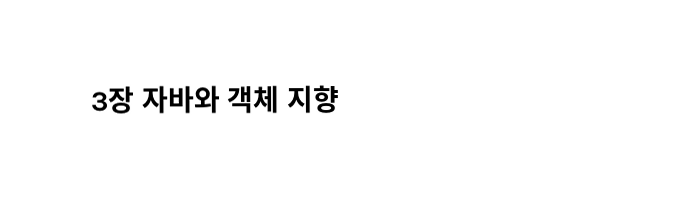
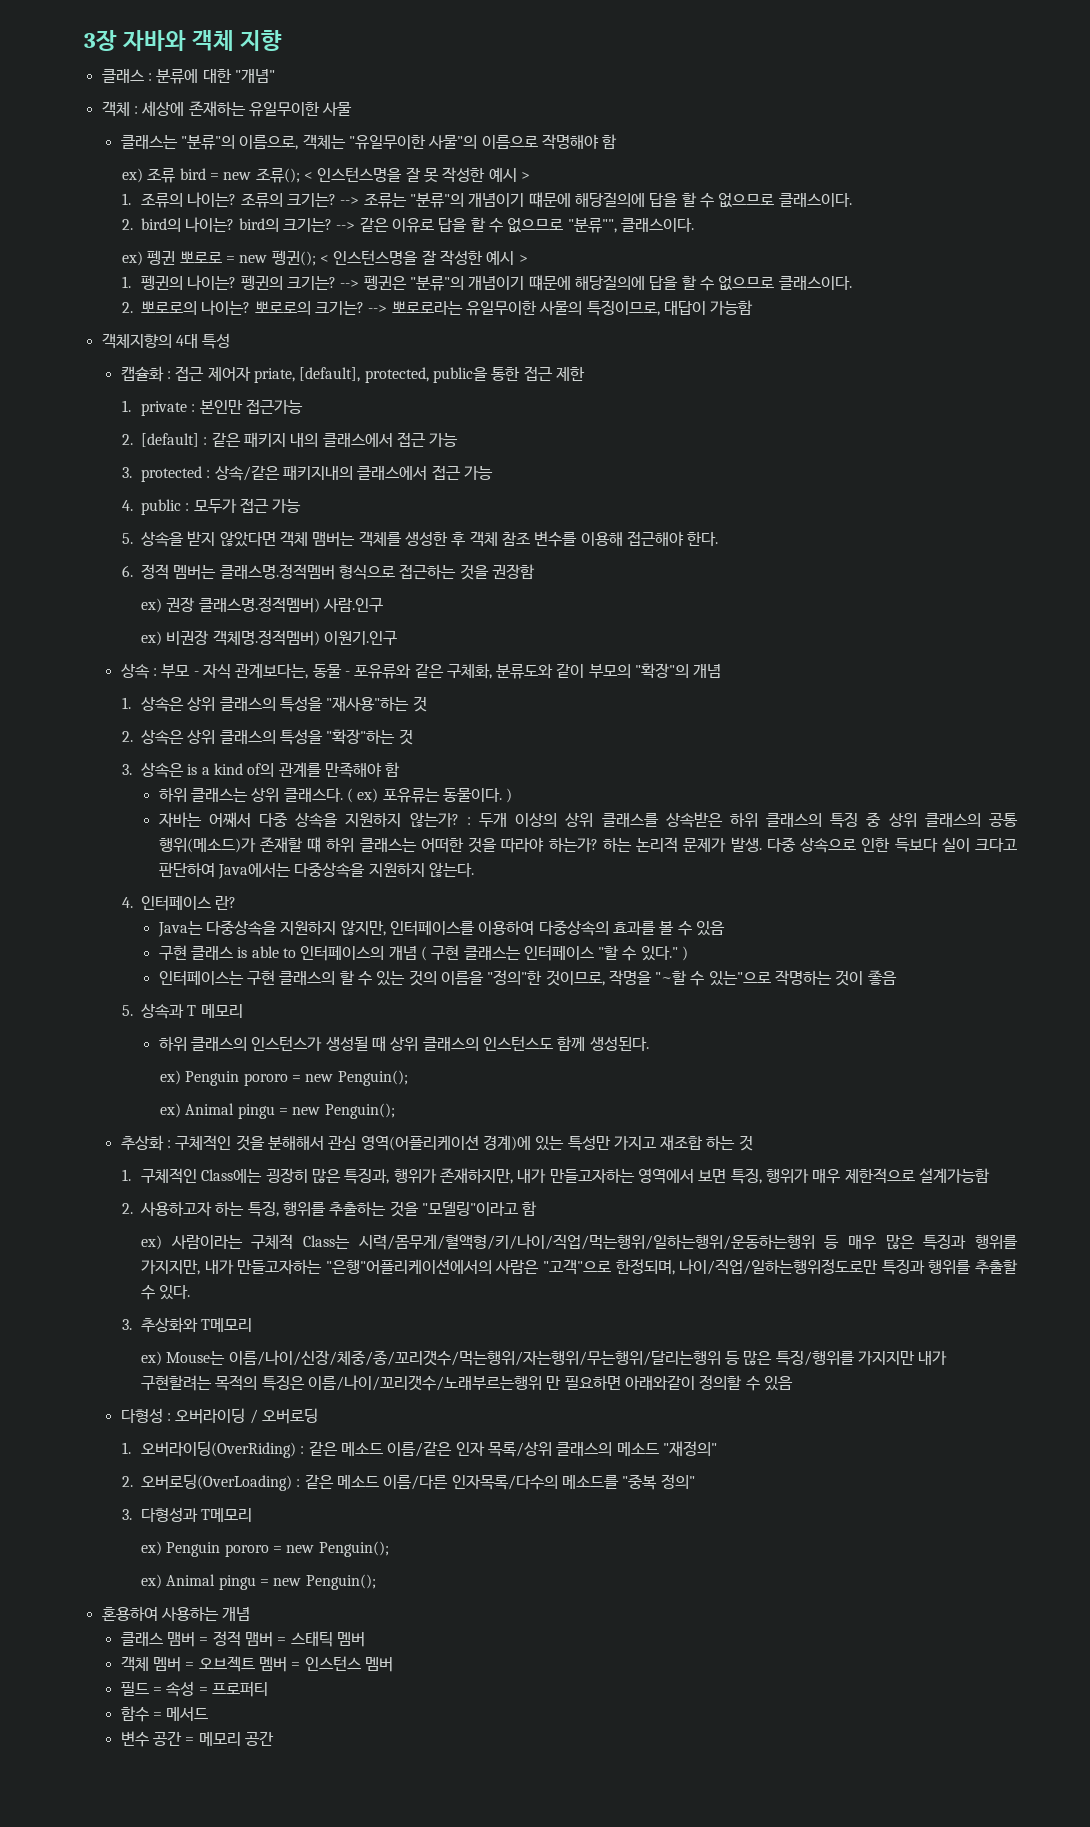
(340, 99) none -> [101,68,275,84] [101,101,353,117] [120,134,618,150] [122,167,530,183] [122,192,852,208] [122,217,694,233] [122,250,528,266] [122,275,852,291] [122,300,754,316] [101,333,231,349] [120,366,585,383] [122,399,304,416] [122,432,459,447] [122,465,493,482] [122,498,302,515] [122,531,719,547] [122,564,535,580] [141,597,384,613] [141,630,398,646] [120,663,722,679] [122,696,427,712] [122,729,413,745] [122,762,401,778] [158,787,513,803] [158,812,1018,828] [158,837,1017,853] [158,862,474,879] [122,895,237,911] [157,920,725,937] [158,945,689,961] [158,970,897,986] [122,1004,243,1019] [158,1036,649,1051] [160,1070,408,1086] [160,1103,395,1119] [120,1135,753,1151] [122,1168,990,1184] [122,1201,538,1217] [141,1234,1018,1250] [141,1259,1018,1275] [141,1285,191,1300] [122,1317,253,1333] [141,1350,948,1366] [141,1375,793,1391] [120,1408,318,1424] [122,1441,717,1458] [122,1474,695,1491] [122,1507,253,1522] [141,1541,389,1557] [141,1574,376,1590] [101,1606,251,1621] [120,1631,365,1647] [120,1656,393,1672] [120,1681,268,1697] [120,1706,209,1722] [120,1731,274,1747] // 클래스 : 분류에 대한 "개념" // 객체 : 세상에 존재하는 유일무이한 사물 // 클래스는 "분류"의 이름으로, 객체는 "유일무이한 사물"의 이름으로 작명해야 함 // ex) 조류 bird = new 조류(); < 인스턴스명을 잘 못 작성한 예시 > // 1. 조류의 나이는? 조류의 크기는? --> 조류는 "분류"의 개념이기 떄문에 해당질의에 답을 할 수 없으므로 클래스이다. // 2. bird의 나이는? bird의 크기는? --> 같은 이유로 답을 할 수 없으므로 "분류"", 클래스이다. // ex) 펭귄 뽀로로 = new 펭귄(); < 인스턴스명을 잘 작성한 예시 > // 1. 펭귄의 나이는? 펭귄의 크기는? --> 펭귄은 "분류"의 개념이기 떄문에 해당질의에 답을 할 수 없으므로 클래스이다. // 2. 뽀로로의 나이는? 뽀로로의 크기는? --> 뽀로로라는 유일무이한 사물의 특징이므로, 대답이 가능함 // 객체지향의 4대 특성 // 캡슐화 : 접근 제어자 priate, [default], protected, public을 통한 접근 제한 // 1. private : 본인만 접근가능 // 2. [default] : 같은 패키지 내의 클래스에서 접근 가능 // 3. protected : 상속/같은 패키지내의 클래스에서 접근 가능 // 4. public : 모두가 접근 가능 // 5. 상속을 받지 않았다면 객체 맴버는 객체를 생성한 후 객체 참조 변수를 이용해 접근해야 한다. // 6. 정적 멤버는 클래스명.정적멤버 형식으로 접근하는 것을 권장함 // ex) 권장 클래스명.정적멤버) 사람.인구 // ex) 비권장 객체명.정적멤버) 이원기.인구 // 상속 : 부모 - 자식 관계보다는, 동물 - 포유류와 같은 구체화, 분류도와 같이 부모의 "확장"의 개념 // 1. 상속은 상위 클래스의 특성을 "재사용"하는 것 // 2. 상속은 상위 클래스의 특성을 "확장"하는 것 // 3. 상속은 is a kind of의 관계를 만족해야 함 // 하위 클래스는 상위 클래스다. ( ex) 포유류는 동물이다. ) // 자바는 어째서 다중 상속을 지원하지 않는가? : 두개 이상의 상위 클래스를 상속받은 하위 클래스의 특징 중 상위 클래스의 공통 행위(메소드)가 존재할 떄 하위 클래스는 어떠한 것을 따라야 하는가? 하는 논리적 문제가 발생. 다중 상속으로 인한 득보다 실이 크다고 판단하여 Java에서는 다중상속을 지원하지 않는다. // 4. 인터페이스 란? // Java는 다중상속을 지원하지 않지만, 인터페이스를 이용하여 다중상속의 효과를 볼 수 있음 // 구현 클래스 is able to 인터페이스의 개념 ( 구현 클래스는 인터페이스 "할 수 있다." ) // 인터페이스는 구현 클래스의 할 수 있는 것의 이름을 "정의"한 것이므로, 작명을 "~할 수 있는"으로 작명하는 것이 좋음 // 5. 상속과 T 메모리 // 하위 클래스의 인스턴스가 생성될 때 상위 클래스의 인스턴스도 함께 생성된다. // ex) Penguin pororo = new Penguin(); // ex) Animal pingu = new Penguin(); // 추상화 : 구체적인 것을 분해해서 관심 영역(어플리케이션 경계)에 있는 특성만 가지고 재조합 하는 것 // 1. 구체적인 Class에는 굉장히 많은 특징과, 행위가 존재하지만, 내가 만들고자하는 영역에서 보면 특징, 행위가 매우 제한적으로 설계가능함 // 2. 사용하고자 하는 특징, 행위를 추출하는 것을 "모델링"이라고 함 // ex) 사람이라는 구체적 Class는 시력/몸무게/혈액형/키/나이/직업/먹는행위/일하는행위/운동하는행위 등 매우 많은 특징과 행위를 가지지만, 내가 만들고자하는 "은행"어플리케이션에서의 사람은 "고객"으로 한정되며, 나이/직업/일하는행위정도로만 특징과 행위를 추출할 수 있다. // 3. 추상화와 T메모리 // ex) Mouse는 이름/나이/신장/체중/종/꼬리갯수/먹는행위/자는행위/무는행위/달리는행위 등 많은 특징/행위를 가지지만 내가 구현할려는 목적의 특징은 이름/나이/꼬리갯수/노래부르는행위 만 필요하면 아래와같이 정의할 수 있음 // 다형성 : 오버라이딩 / 오버로딩 // 1. 오버라이딩(OverRiding) : 같은 메소드 이름/같은 인자 목록/상위 클래스의 메소드 "재정의" // 2. 오버로딩(OverLoading) : 같은 메소드 이름/다른 인자목록/다수의 메소드를 "중복 정의" // 3. 다형성과 T메모리 // ex) Penguin pororo = new Penguin(); // ex) Animal pingu = new Penguin(); // 혼용하여 사용하는 개념 // 클래스 맴버 = 정적 맴버 = 스태틱 멤버 // 객체 멤버 = 오브젝트 멤버 = 인스턴스 멤버 // 필드 = 속성 = 프로퍼티 // 함수 = 메서드 // 변수 공간 = 메모리 공간

